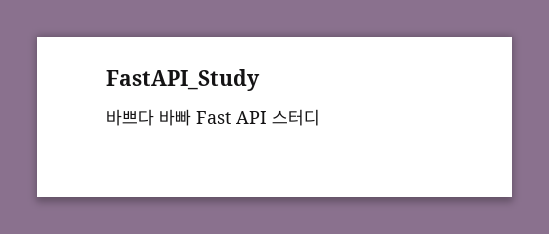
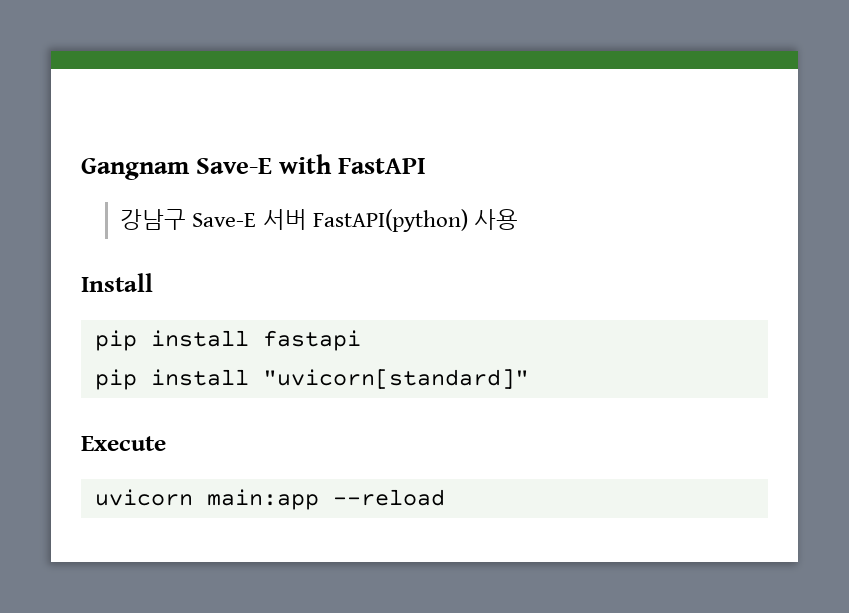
[106,69,260,91] [106,109,320,126] FastAPI_Study // 바쁘다 바빠 Fast API 스터디 -> [81,154,427,180] [120,209,518,232] [81,273,153,292] [94,330,361,351] [94,369,529,390] [81,436,166,451] [94,489,445,510] Gangnam Save-E with FastAPI // 강남구 Save-E 서버 FastAPI(python) 사용 // Install // pip install fastapi // pip install "uvicorn[standard]" // Execute // uvicorn main:app --reload

